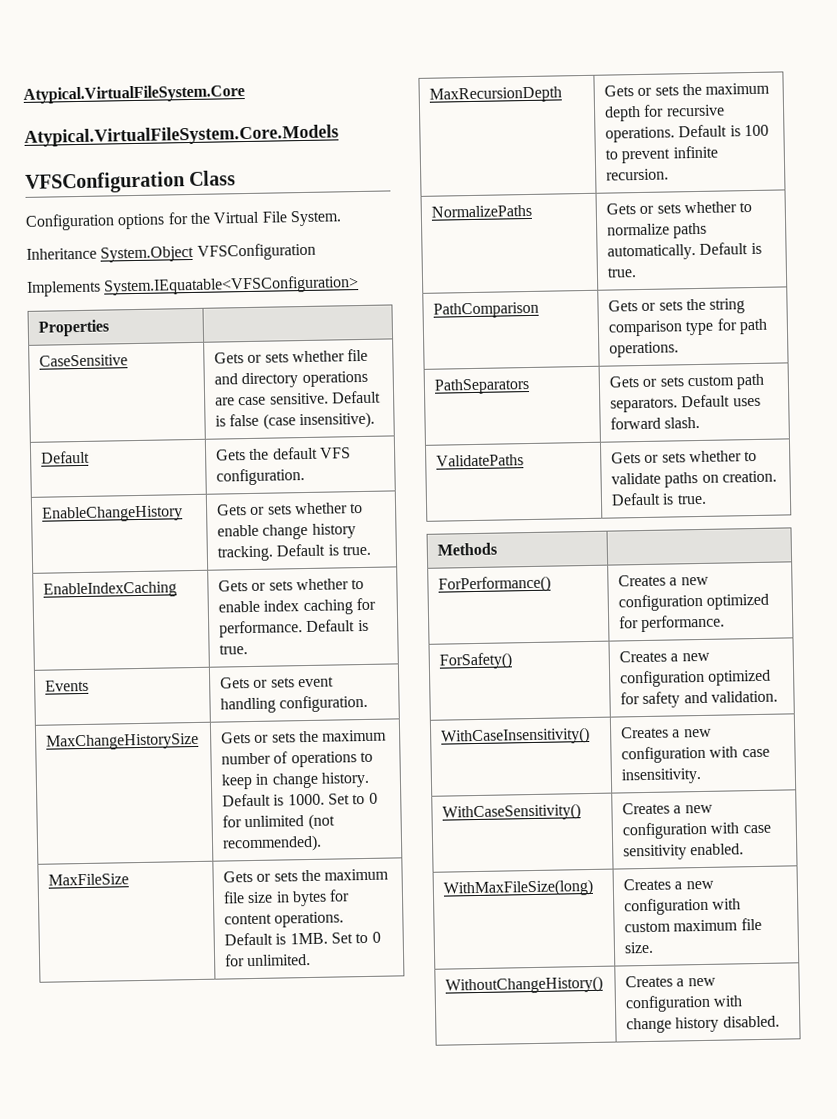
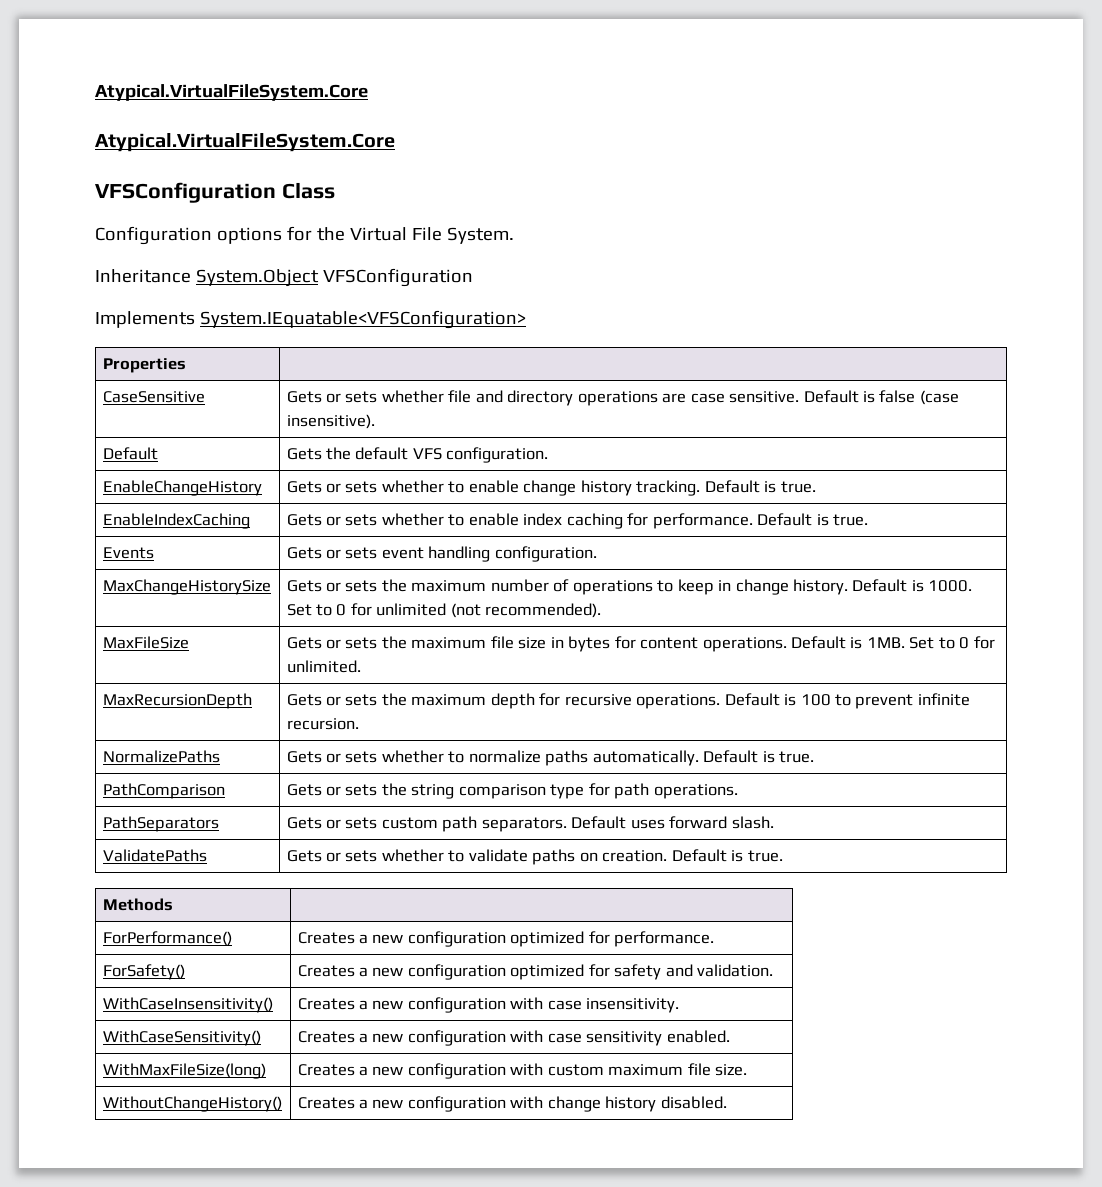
[23,84,245,104] [24,124,339,147] Atypical.VirtualFileSystem.Core // Atypical.VirtualFileSystem.Core.Models -> [95,84,368,101] [95,133,395,152] Atypical.VirtualFileSystem.Core // Atypical.VirtualFileSystem.Core

